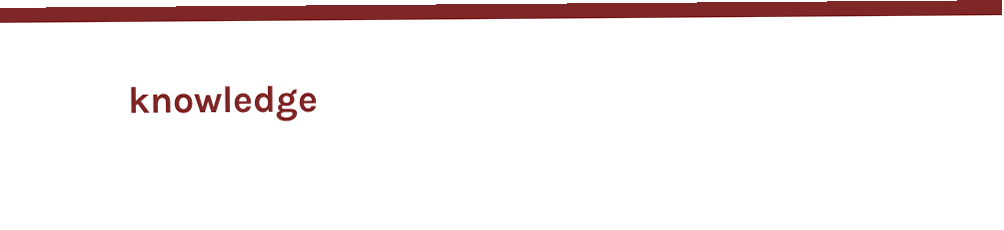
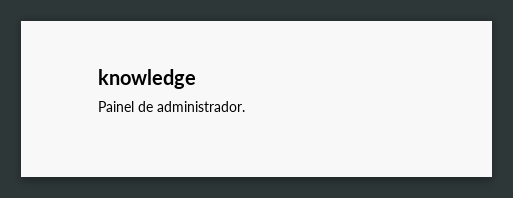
(319, 104) none -> [98,101,245,112] // Painel de administrador.

